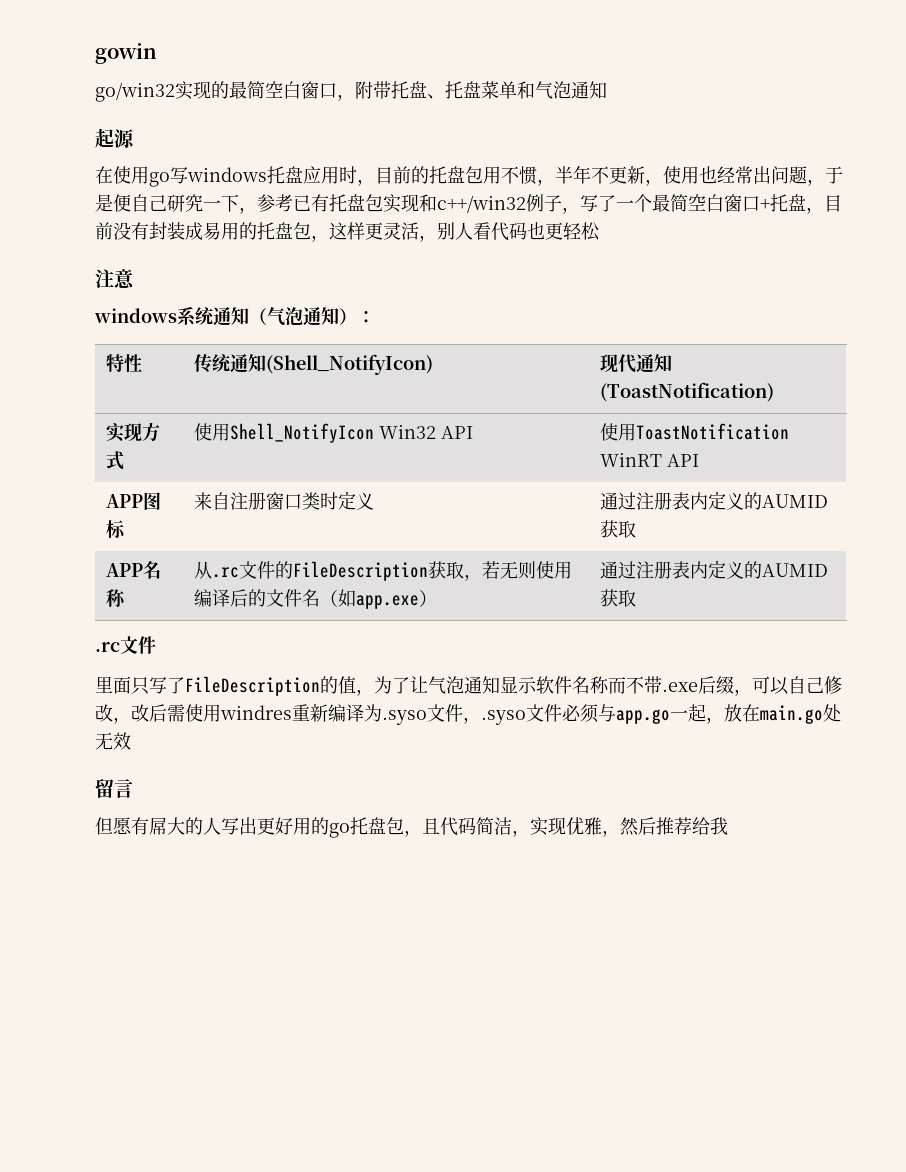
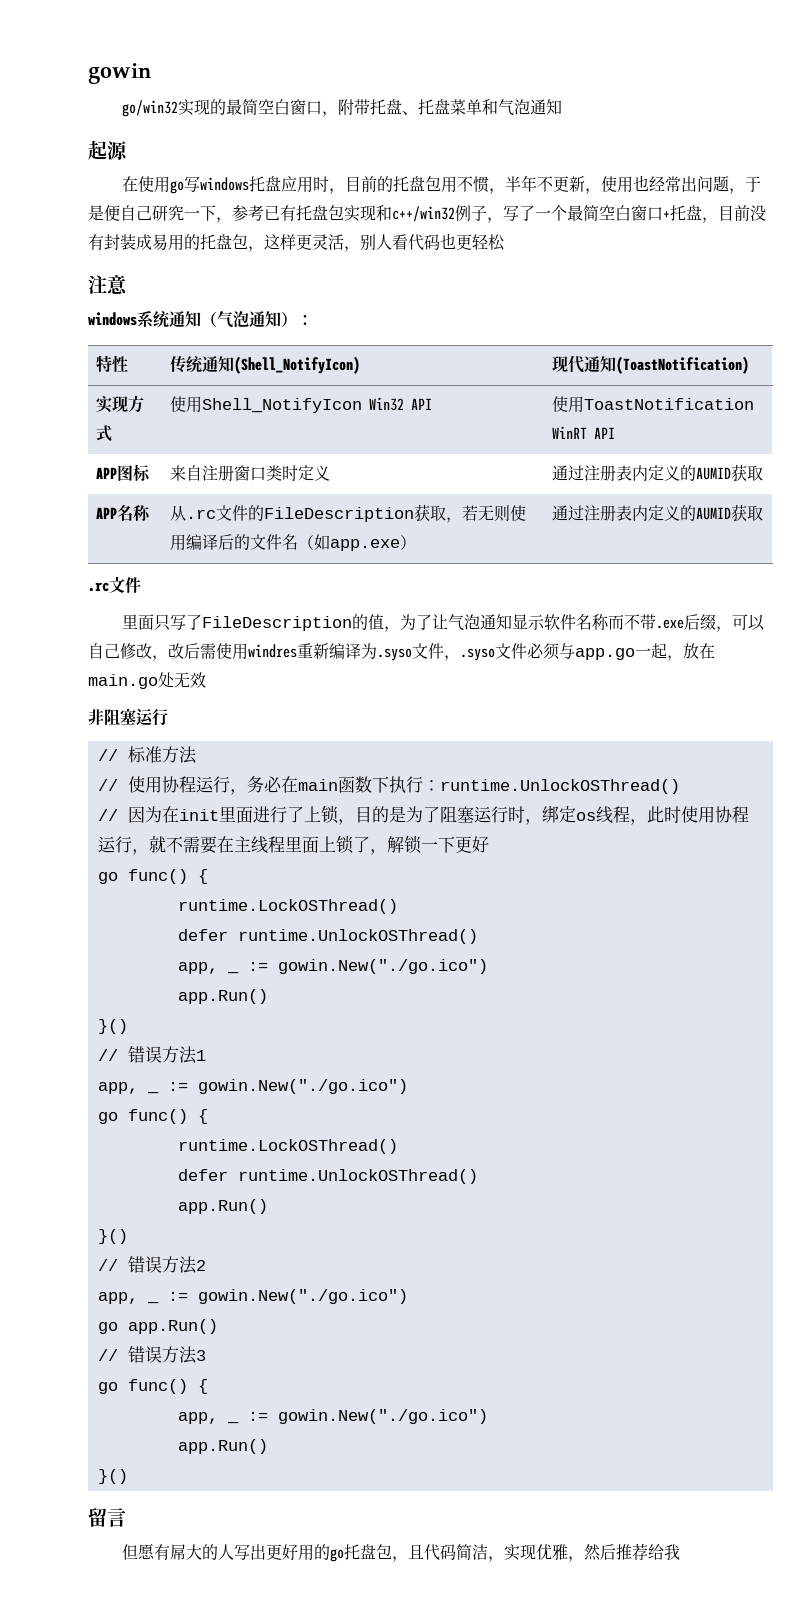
(131, 741) none -> [88,708,168,726] [97,746,197,764] [97,776,680,795] [97,805,749,825] [97,835,489,855] [97,869,208,884] [177,899,398,914] [177,929,478,944] [177,962,239,974] [247,959,488,974] [177,989,268,1004] [97,1019,128,1034] [97,1046,206,1064] [97,1082,159,1094] [167,1079,408,1094] [97,1109,208,1124] [177,1139,398,1154] [177,1169,478,1184] [177,1199,268,1214] [97,1229,128,1244] [97,1256,206,1274] [97,1292,159,1304] [167,1289,408,1304] [97,1319,218,1334] [97,1346,206,1364] [97,1379,208,1394] [177,1412,239,1424] [247,1409,488,1424] [177,1439,268,1454] [97,1469,128,1484] // 非阻塞运行 // // 标准方法 // // 使用协程运行，务必在main函数下执行：runtime.UnlockOSThread() // // 因为在init里面进行了上锁，目的是为了阻塞运行时，绑定os线程，此时使用协程运行，就不需要在主线程里面上锁了，解锁一下更好 // go func() { // runtime.LockOSThread() // defer runtime.UnlockOSThread() // app, _ := gowin.New("./go.ico") // app.Run() // }() // // 错误方法1 // app, _ := gowin.New("./go.ico") // go func() { // runtime.LockOSThread() // defer runtime.UnlockOSThread() // app.Run() // }() // // 错误方法2 // app, _ := gowin.New("./go.ico") // go app.Run() // // 错误方法3 // go func() { // app, _ := gowin.New("./go.ico") // app.Run() // }()

